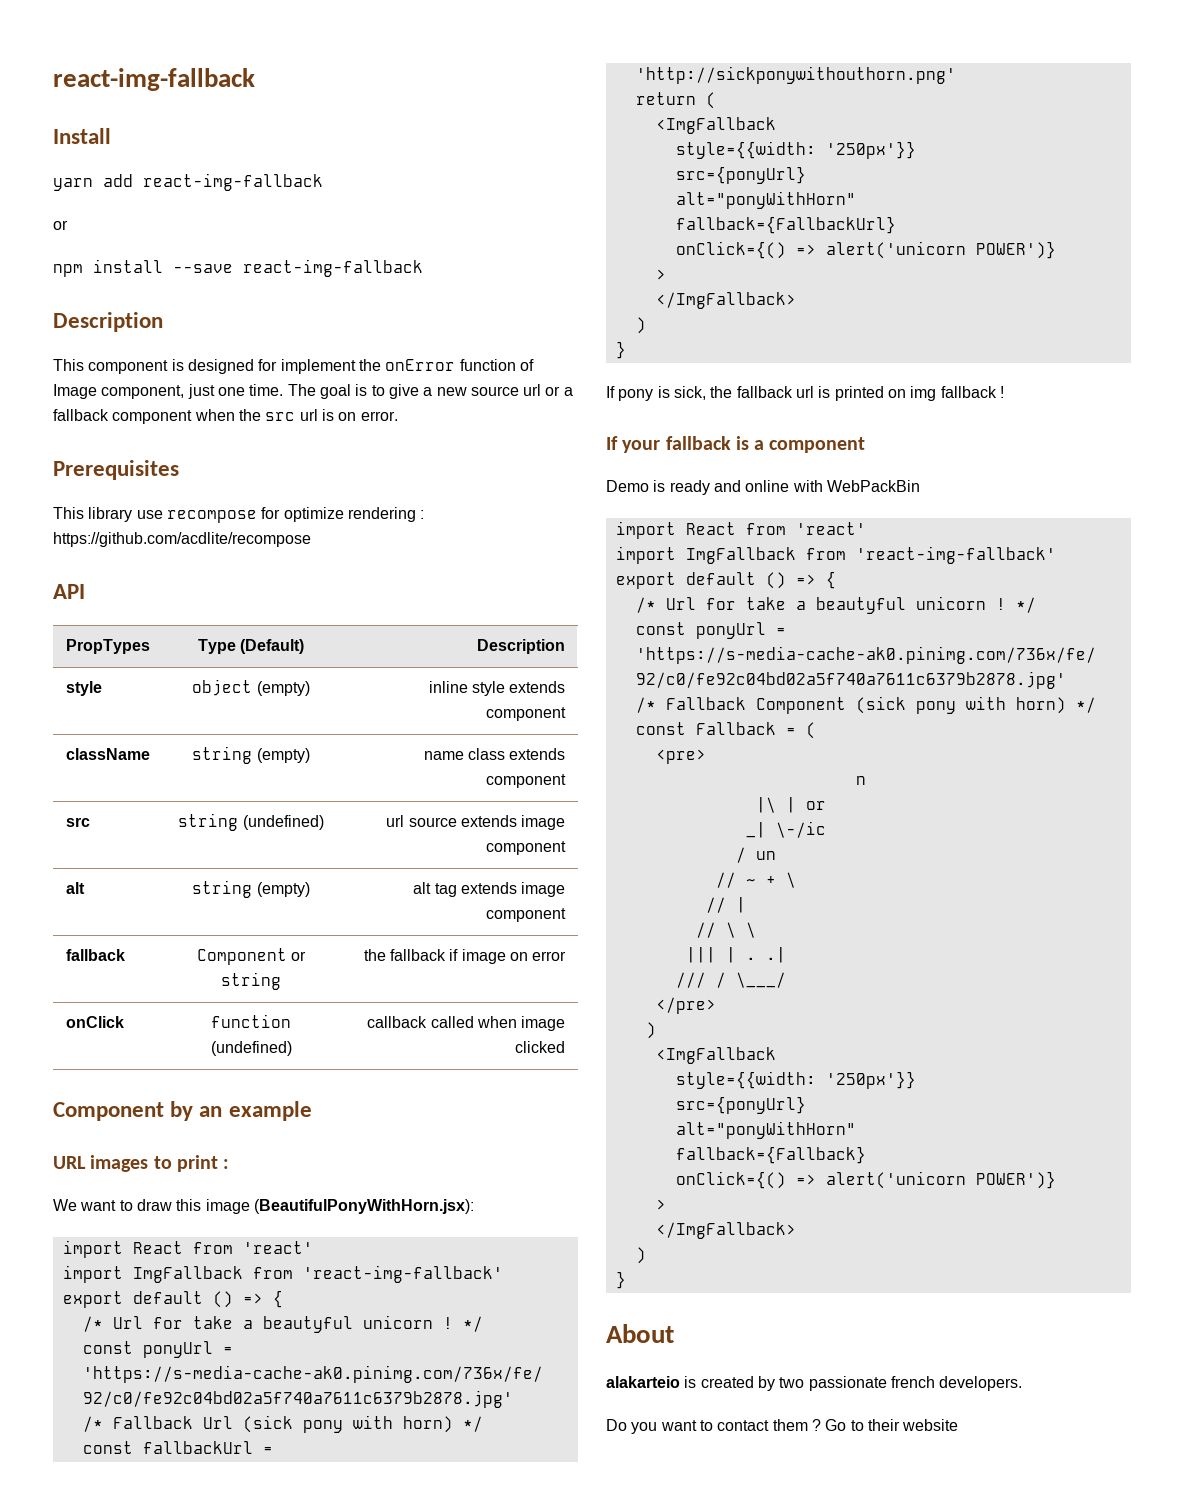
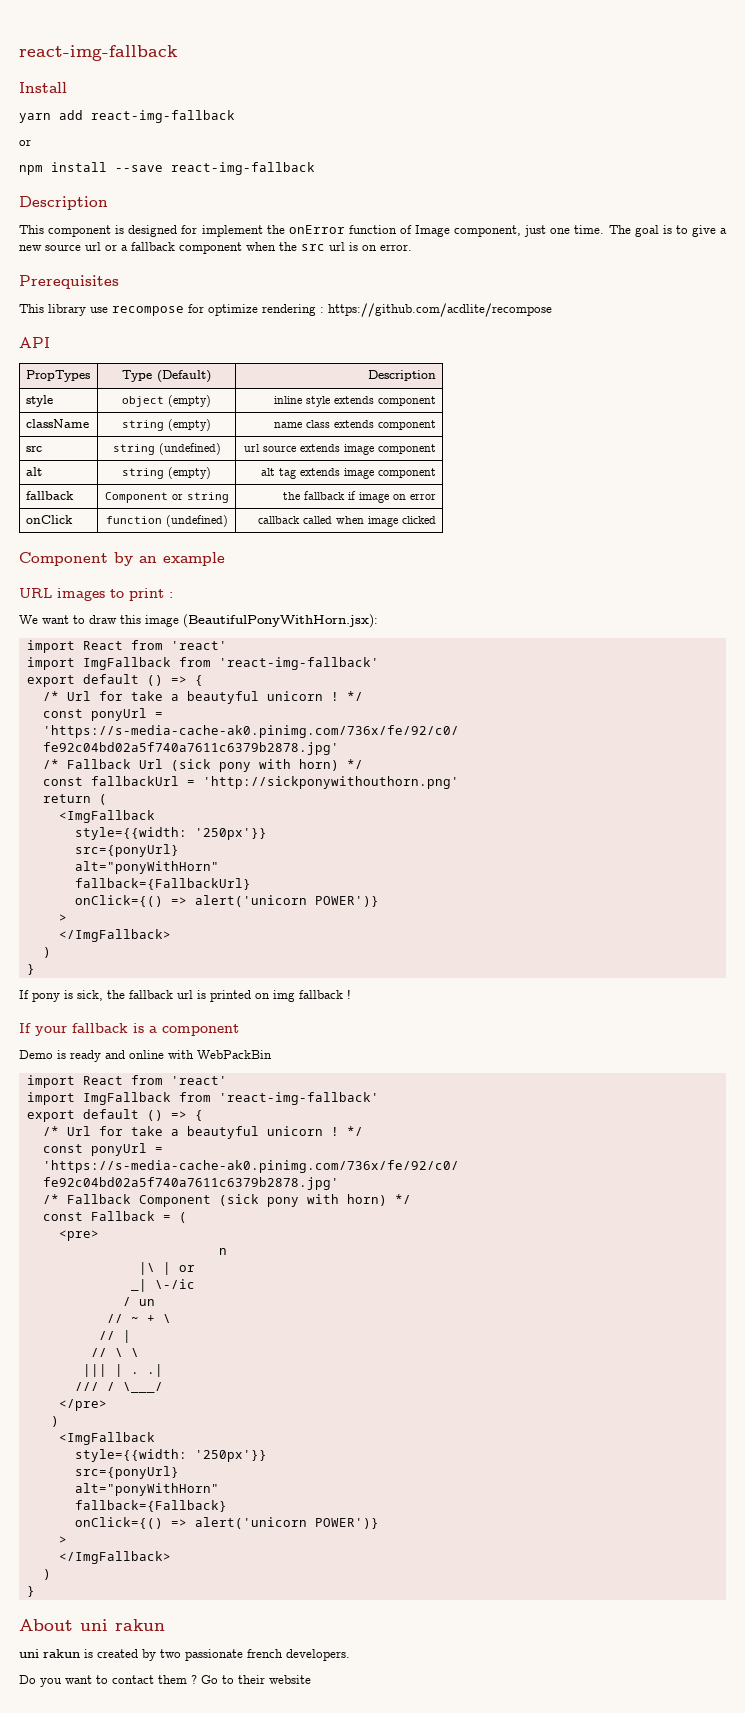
[606,1376,680,1388] // alakarteio -> [80,1619,165,1631] [19,1649,80,1658] uni rakun // uni rakun

